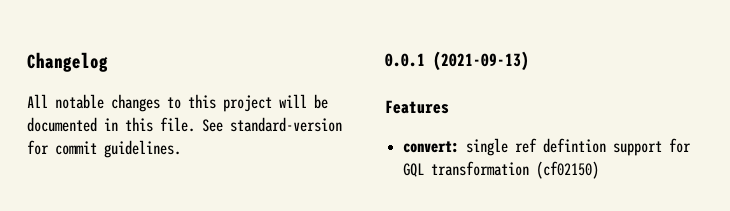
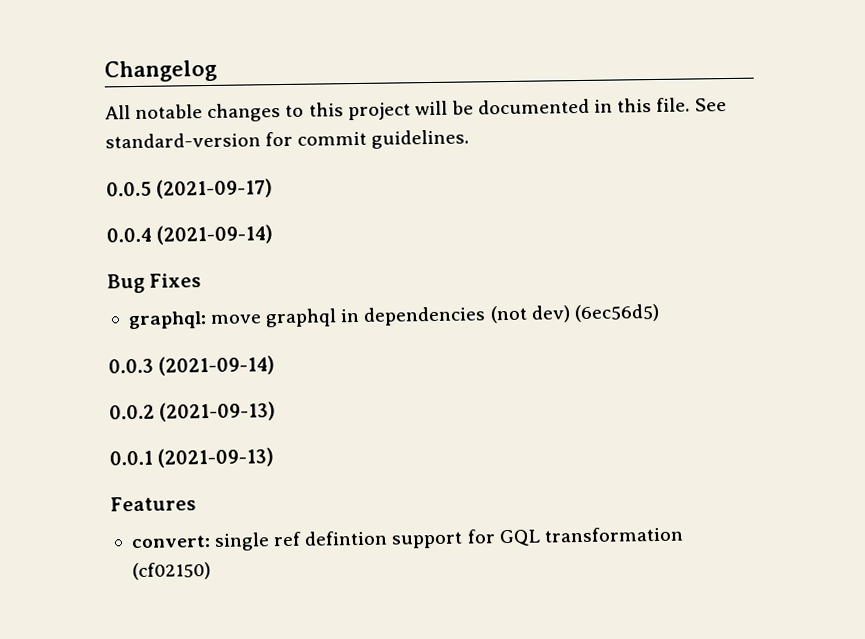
(181, 149) none -> [106,178,274,199] [106,224,274,245] [107,273,202,294] [127,303,660,330] [108,355,276,376] [109,401,277,422] // 0.0.5 (2021-09-17) // 0.0.4 (2021-09-14) // Bug Fixes // graphql: move graphql in dependencies (not dev) (6ec56d5) // 0.0.3 (2021-09-14) // 0.0.2 (2021-09-13)

